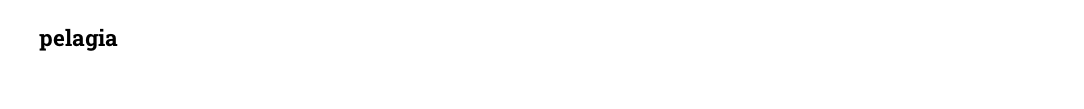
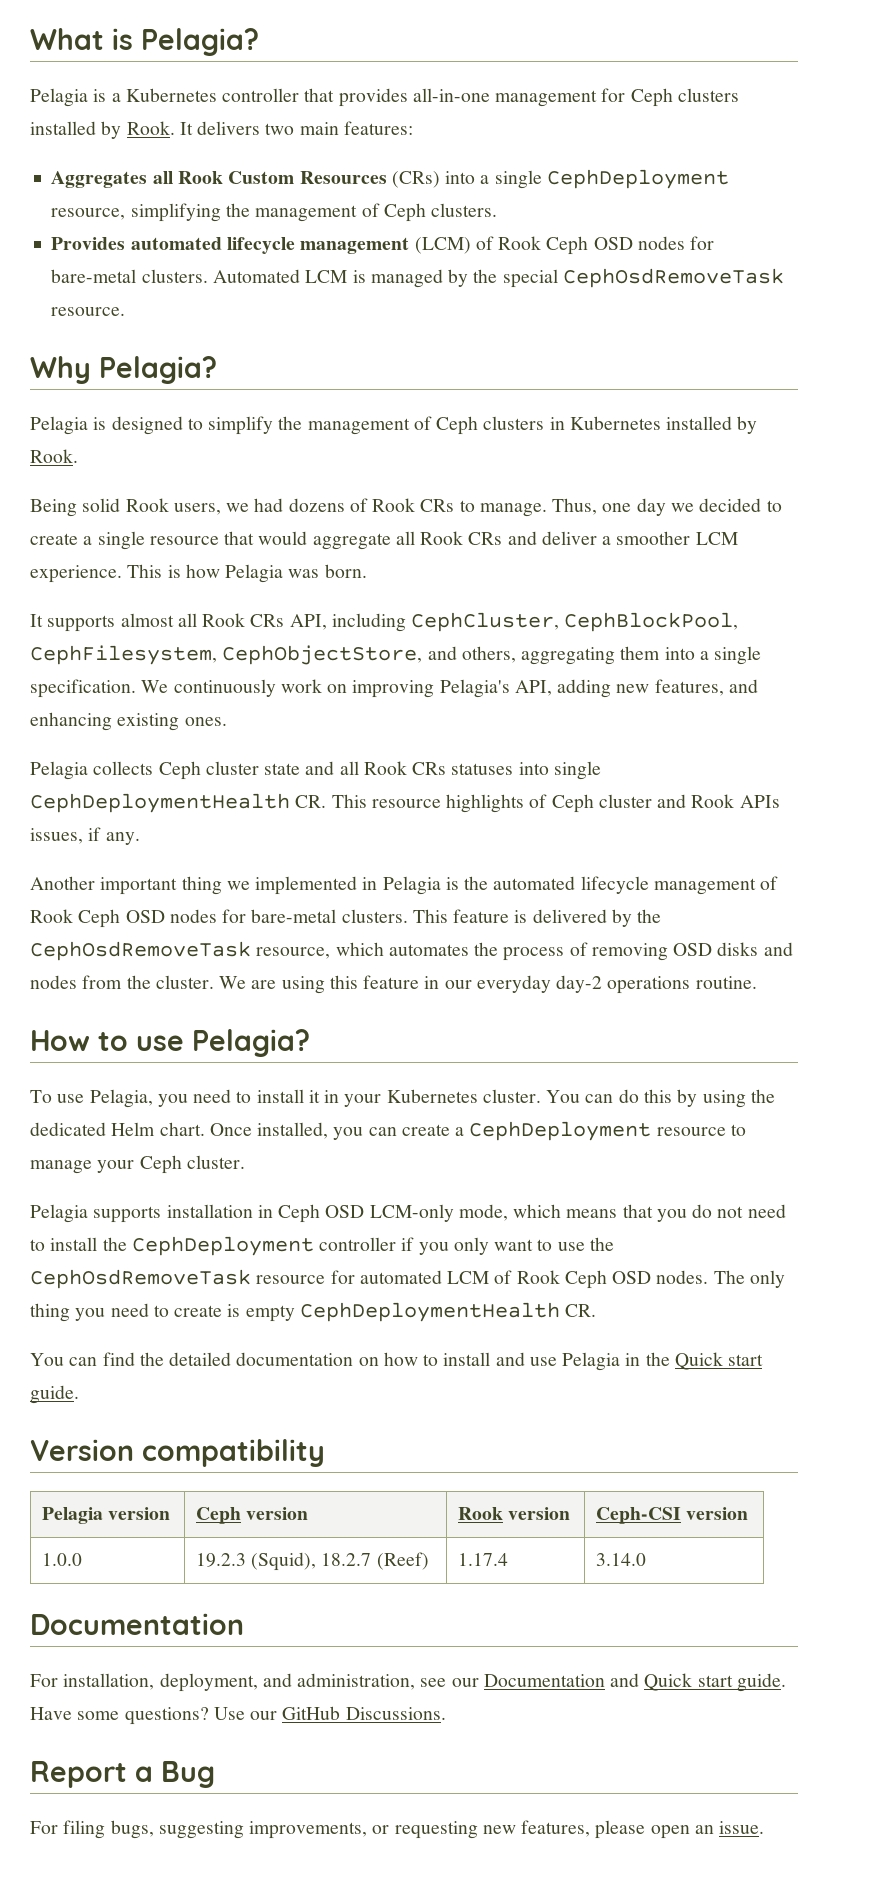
[39,28,118,51] pelagia -> [30,28,259,56] [30,88,739,107] [30,121,413,139] [51,169,729,189] [51,203,498,222] [51,236,715,255] [51,268,784,288] [51,307,126,316] [30,356,217,384] [30,416,758,435] [30,449,78,463] [30,498,782,517] [30,531,738,550] [30,564,367,583] [30,612,739,632] [30,645,762,665] [30,679,758,698] [30,712,227,731] [30,761,601,780] [30,793,780,813] [30,827,140,845] [30,876,779,895] [30,909,662,928] [30,941,793,961] [30,975,757,994] [30,1029,310,1057] [30,1089,775,1108] [30,1121,746,1141] [30,1155,245,1174] [30,1204,786,1223] [30,1236,614,1256] [30,1269,785,1289] [30,1302,597,1322] [30,1352,764,1371] [30,1385,79,1404] [30,1439,325,1467] [41,1507,171,1524] [195,1507,309,1524] [457,1507,571,1520] [595,1507,749,1524] [41,1553,82,1566] [195,1552,429,1571] [457,1553,508,1566] [595,1553,646,1566] [30,1613,244,1635] [30,1673,786,1692] [30,1706,446,1725] [30,1761,215,1788] [30,1820,765,1839] What is Pelagia? // Pelagia is a Kubernetes controller that provides all-in-one management for Ceph clusters installed by Rook. It delivers two main features: // Aggregates all Rook Custom Resources (CRs) into a single CephDeployment resource, simplifying the management of Ceph clusters. // Provides automated lifecycle management (LCM) of Rook Ceph OSD nodes for bare-metal clusters. Automated LCM is managed by the special CephOsdRemoveTask resource. // Why Pelagia? // Pelagia is designed to simplify the management of Ceph clusters in Kubernetes installed by Rook. // Being solid Rook users, we had dozens of Rook CRs to manage. Thus, one day we decided to create a single resource that would aggregate all Rook CRs and deliver a smoother LCM experience. This is how Pelagia was born. // It supports almost all Rook CRs API, including CephCluster, CephBlockPool, CephFilesystem, CephObjectStore, and others, aggregating them into a single specification. We continuously work on improving Pelagia's API, adding new features, and enhancing existing ones. // Pelagia collects Ceph cluster state and all Rook CRs statuses into single CephDeploymentHealth CR. This resource highlights of Ceph cluster and Rook APIs issues, if any. // Another important thing we implemented in Pelagia is the automated lifecycle management of Rook Ceph OSD nodes for bare-metal clusters. This feature is delivered by the CephOsdRemoveTask resource, which automates the process of removing OSD disks and nodes from the cluster. We are using this feature in our everyday day-2 operations routine. // How to use Pelagia? // To use Pelagia, you need to install it in your Kubernetes cluster. You can do this by using the dedicated Helm chart. Once installed, you can create a CephDeployment resource to manage your Ceph cluster. // Pelagia supports installation in Ceph OSD LCM-only mode, which means that you do not need to install the CephDeployment controller if you only want to use the CephOsdRemoveTask resource for automated LCM of Rook Ceph OSD nodes. The only thing you need to create is empty CephDeploymentHealth CR. // You can find the detailed documentation on how to install and use Pelagia in the Quick start guide. // Version compatibility // Pelagia version | Ceph version | Rook version | Ceph-CSI version // 1.0.0 | 19.2.3 (Squid), 18.2.7 (Reef) | 1.17.4 | 3.14.0 // Documentation // For installation, deployment, and administration, see our Documentation and Quick start guide. Have some questions? Use our GitHub Discussions. // Report a Bug // For filing bugs, suggesting improvements, or requesting new features, please open an issue.

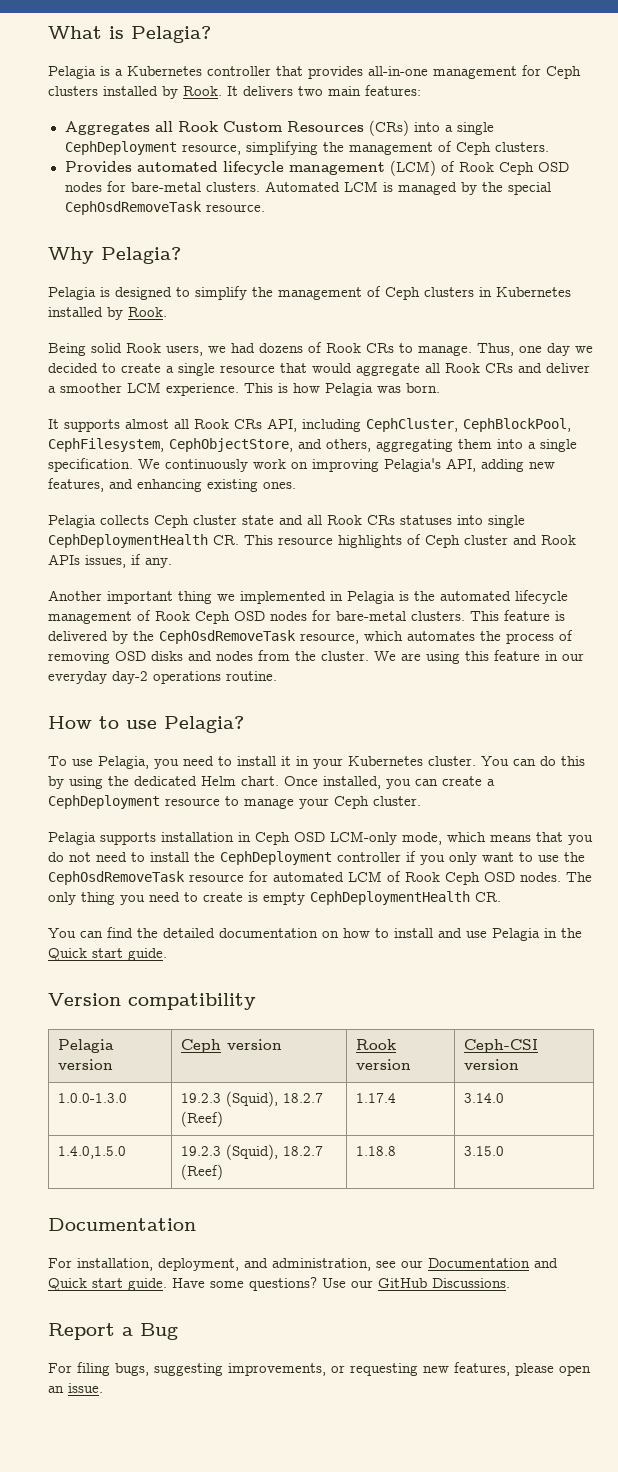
[41,1553,82,1566] 1.0.0 -> [58,1093,128,1103] 1.0.0-1.3.0
(646, 1559) none -> [58,1146,127,1159] [181,1144,324,1160] [181,1164,224,1180] [356,1146,397,1156] [464,1146,505,1156] // 1.4.0,1.5.0 | 19.2.3 (Squid), 18.2.7 (Reef) | 1.18.8 | 3.15.0

